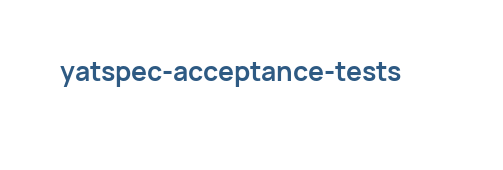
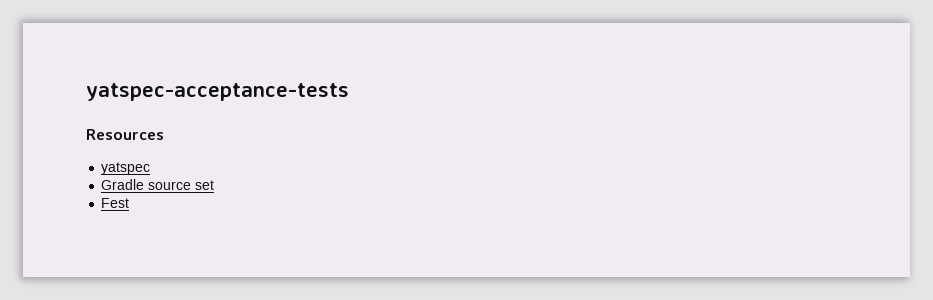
(401, 74) none -> [86,129,164,140] [101,162,151,175] [101,179,215,190] [101,198,130,208] // Resources // yatspec // Gradle source set // Fest

